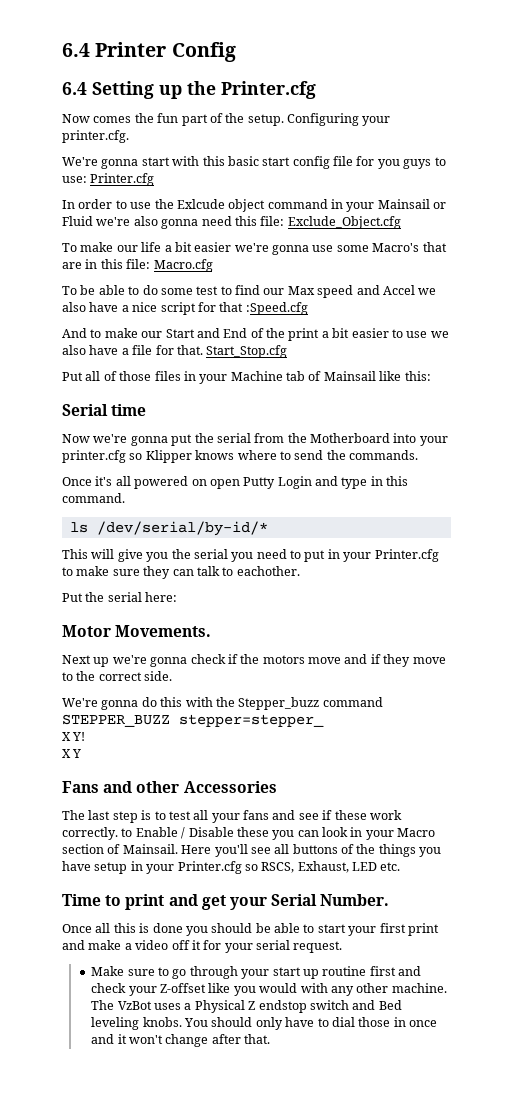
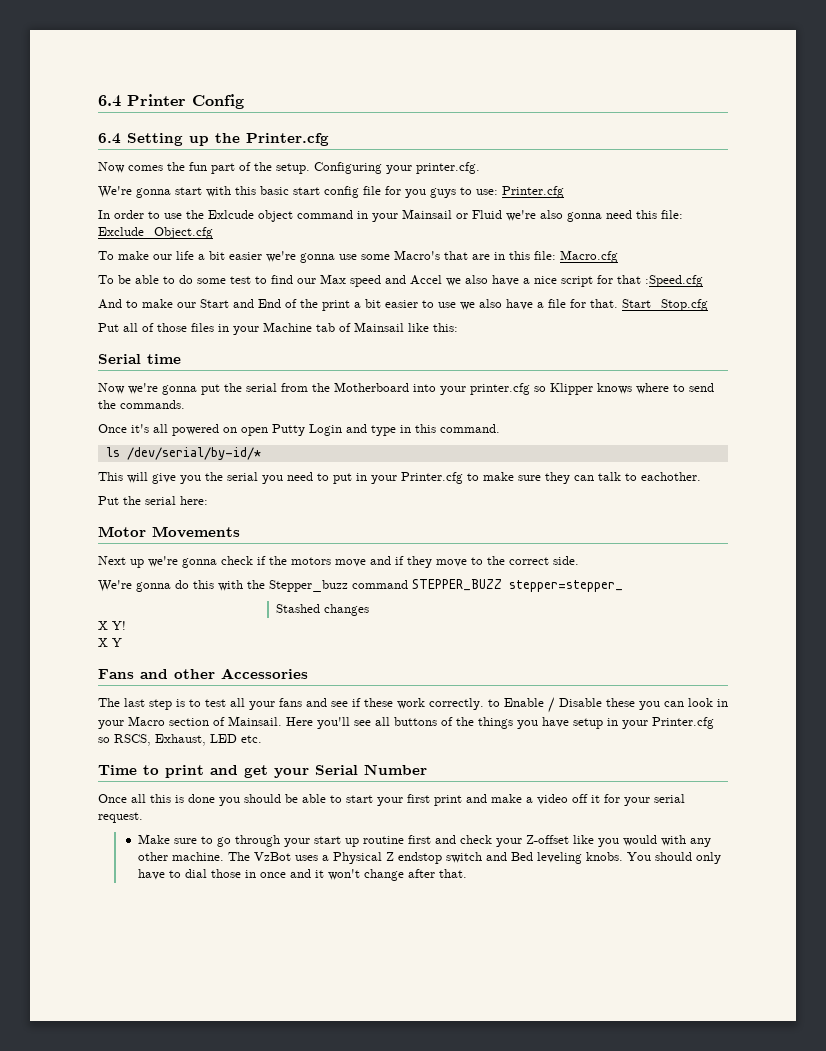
[115,625,212,637] Movements. -> [152,526,240,538] Movements
(324, 720) none -> [276,604,370,616] // Stashed changes
[320,894,390,906] Number. -> [364,764,427,775] Number

